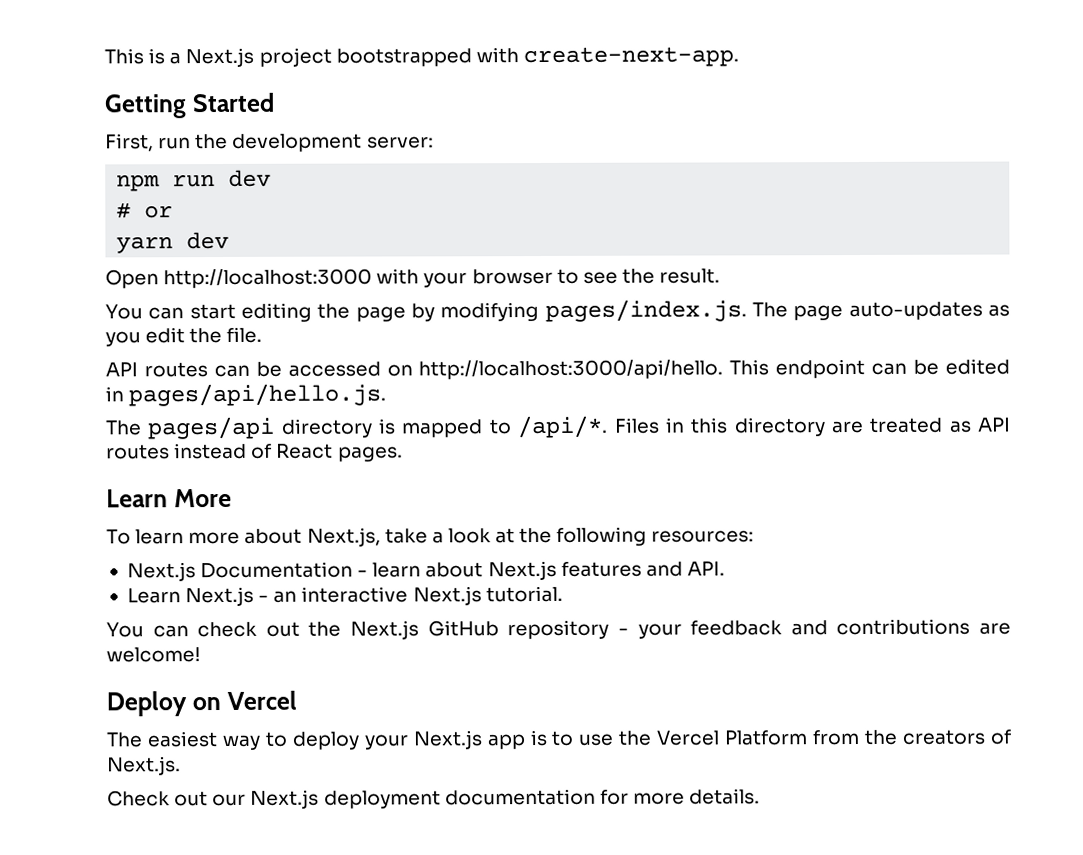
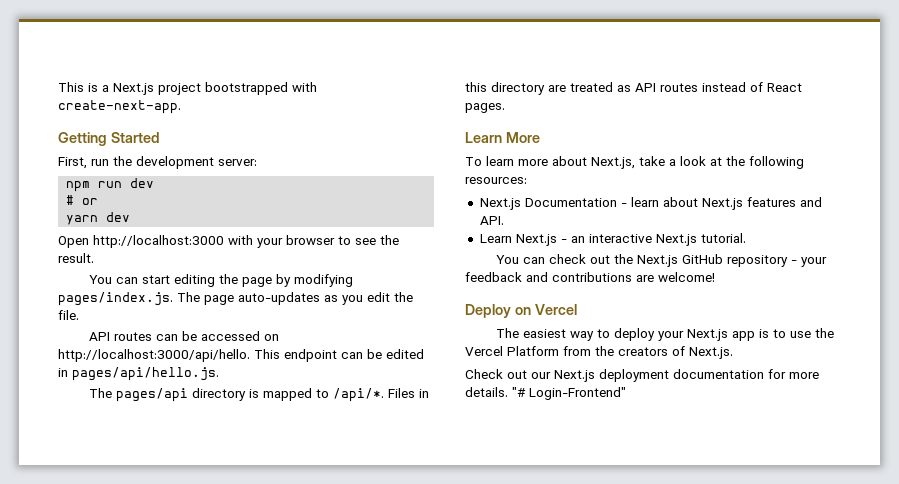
(761, 796) none -> [512,387,626,400] "# Login-Frontend"

